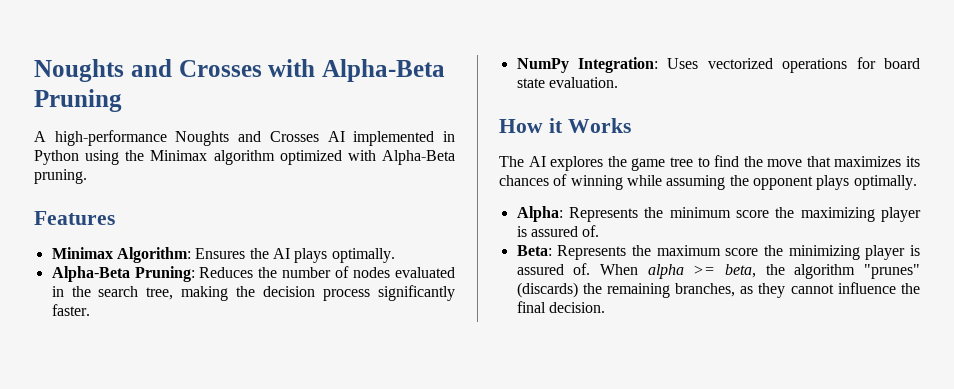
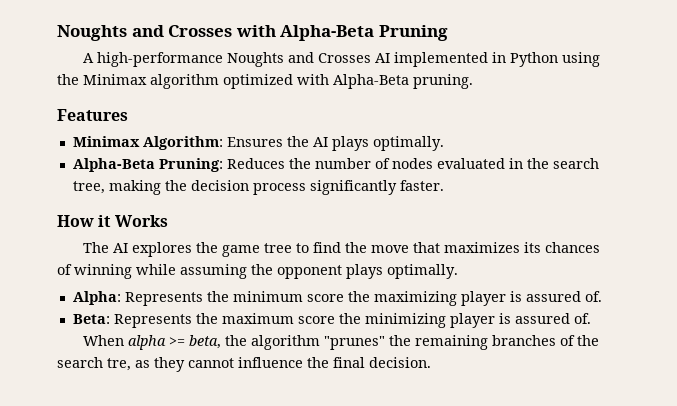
[516,57,920,73] [516,77,618,88] // NumPy Integration: Uses vectorized operations for board state evaluation. -> (444, 185) none
(591, 269) none -> (591, 318) //
[516,282,578,298] (discards) -> (385, 343) none
[675,283,736,297] branches, -> [491,335,599,346] [57,357,131,371] branches of the search tre,

